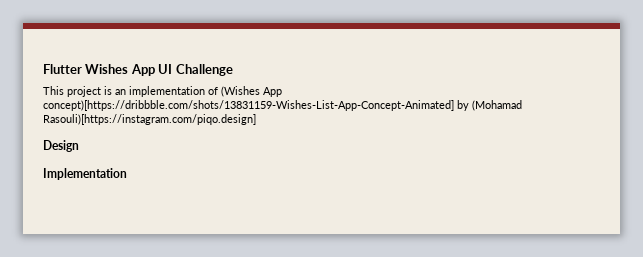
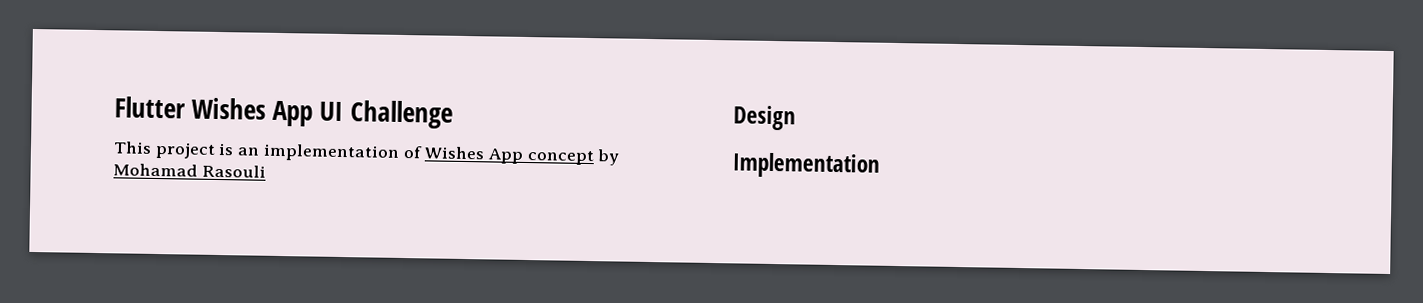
[221,86,282,97] [43,100,522,111] [43,114,256,125] (Wishes App concept)[https://dribbble.com/shots/13831159-Wishes-List-App-Concept-Animated] by (Mohamad Rasouli)[https://instagram.com/piqo.design] -> [424,146,620,166] [113,163,266,178] Wishes App concept by Mohamad Rasouli

